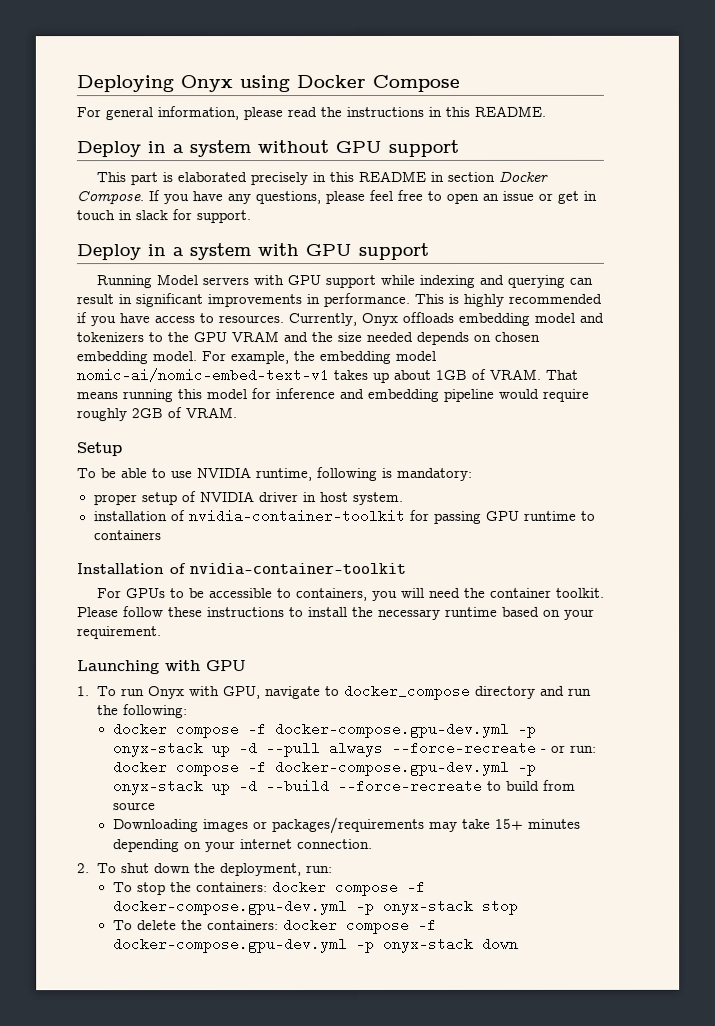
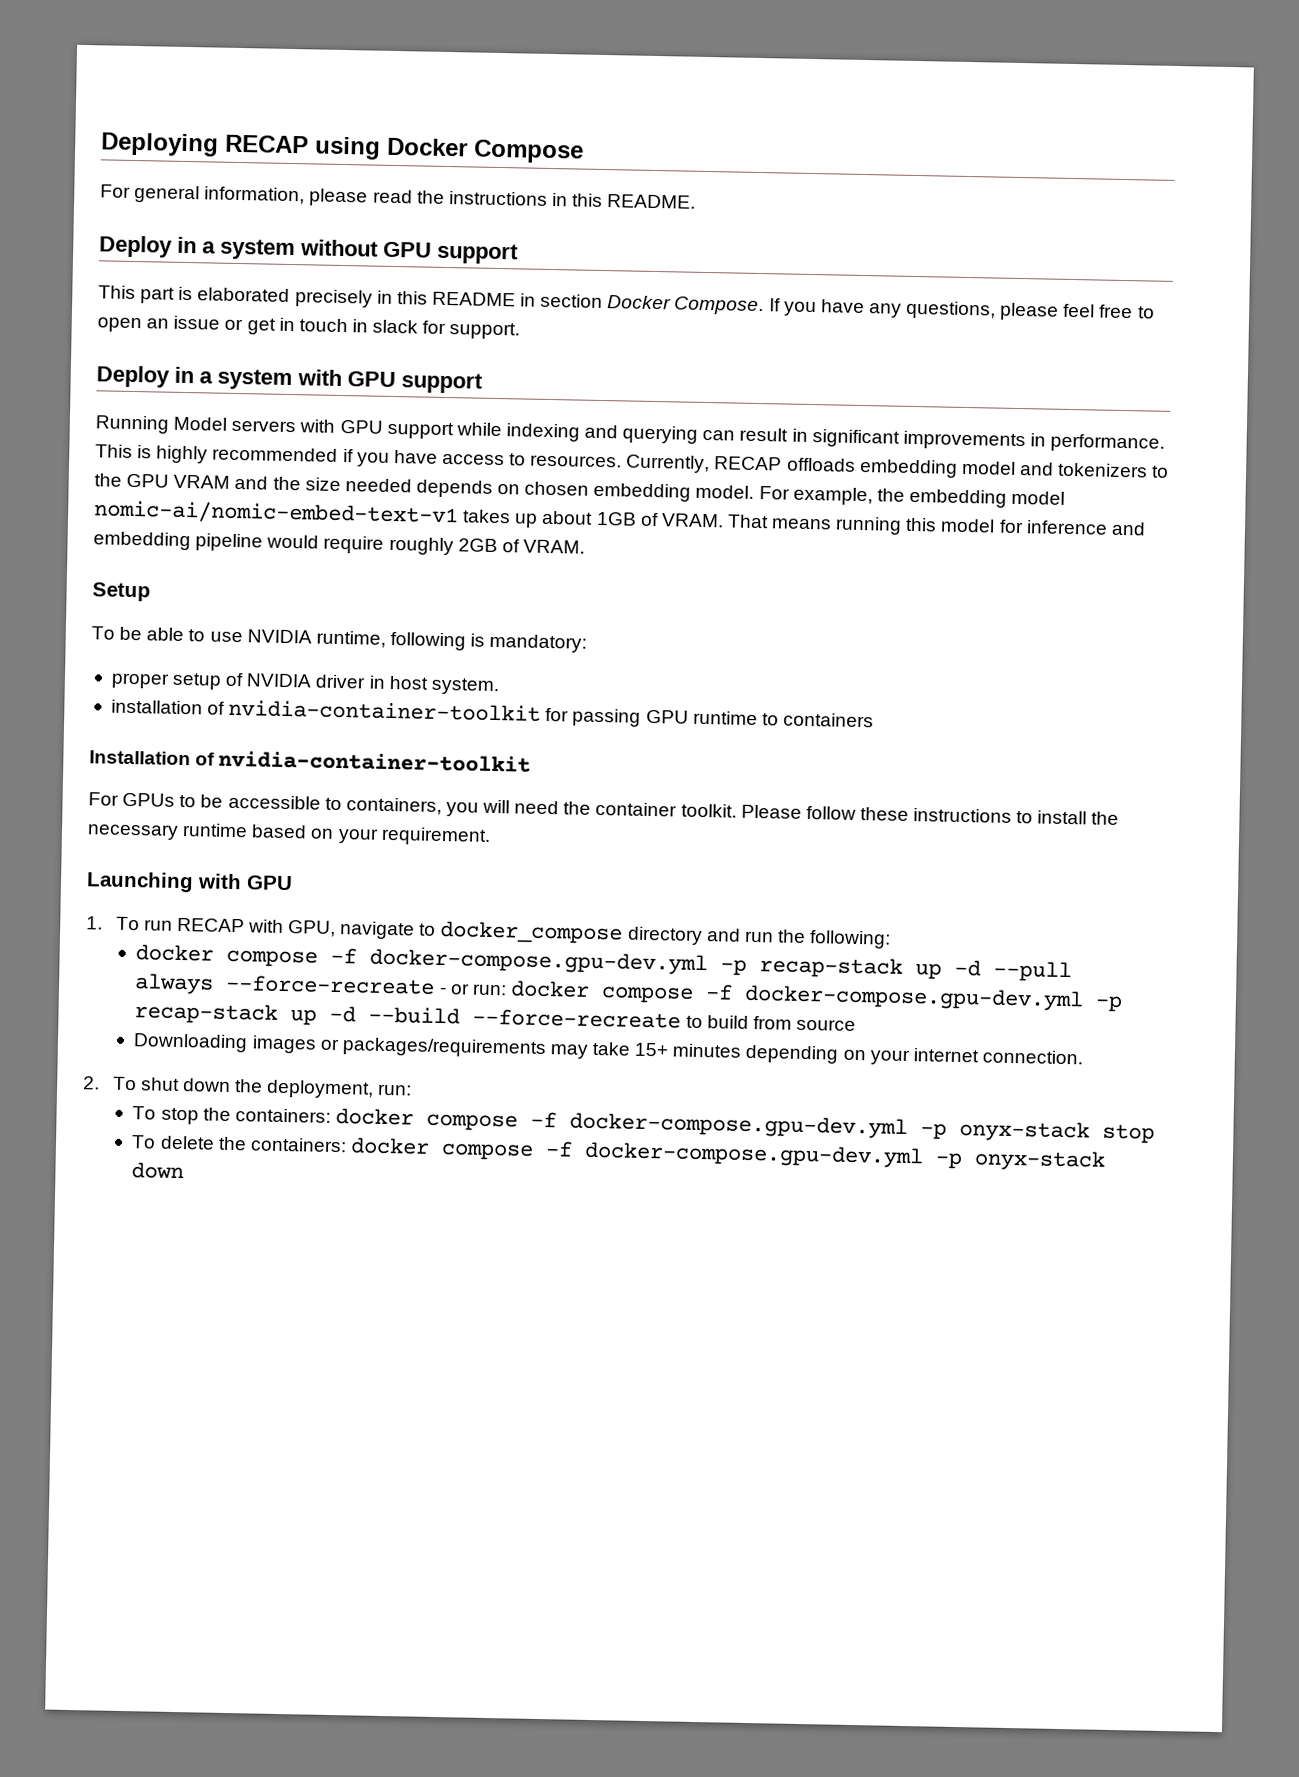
[180,75,233,93] Onyx -> [225,134,309,154] RECAP
[361,312,398,326] Onyx -> [714,456,783,471] RECAP
[147,686,185,700] Onyx -> [176,917,245,933] RECAP
[112,741,204,758] onyx-stack -> [759,956,904,979] recap-stack
[112,779,204,796] onyx-stack -> [134,1002,279,1025] recap-stack

